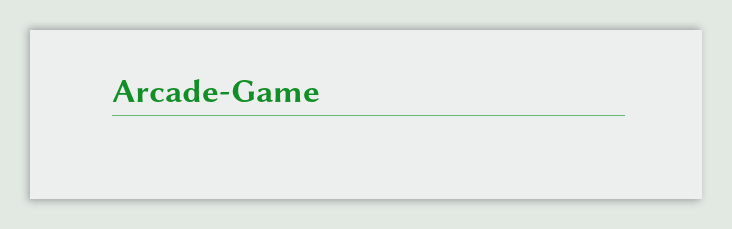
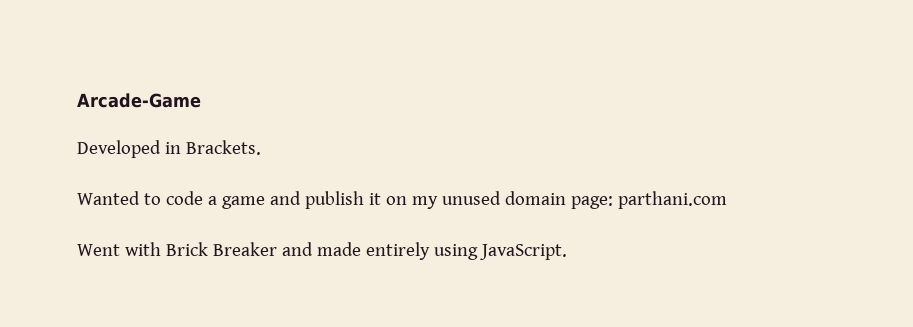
(320, 90) none -> [77,140,261,158] [77,191,727,209] [77,242,567,260] // Developed in Brackets. // Wanted to code a game and publish it on my unused domain page: parthani.com // Went with Brick Breaker and made entirely using JavaScript.

